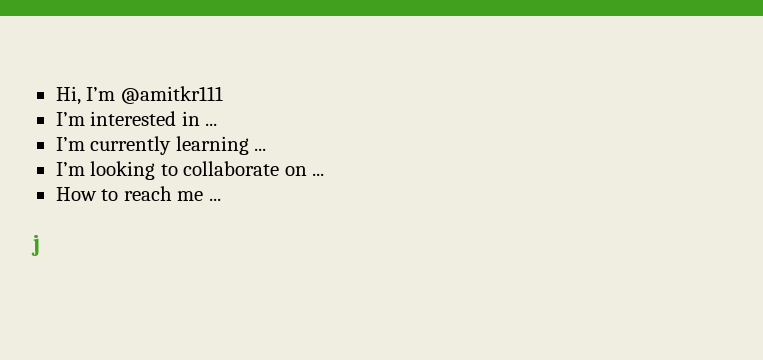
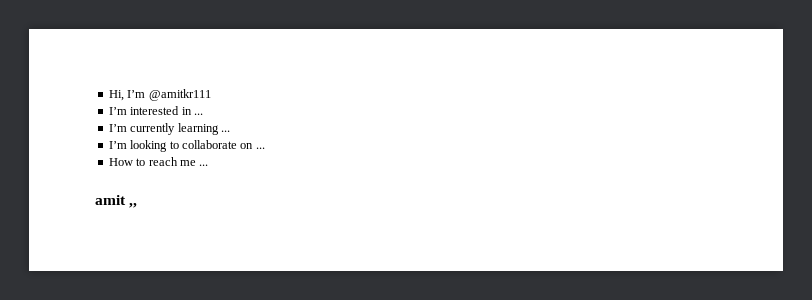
[31,235,40,256] j -> [95,195,138,208] amit ,,

